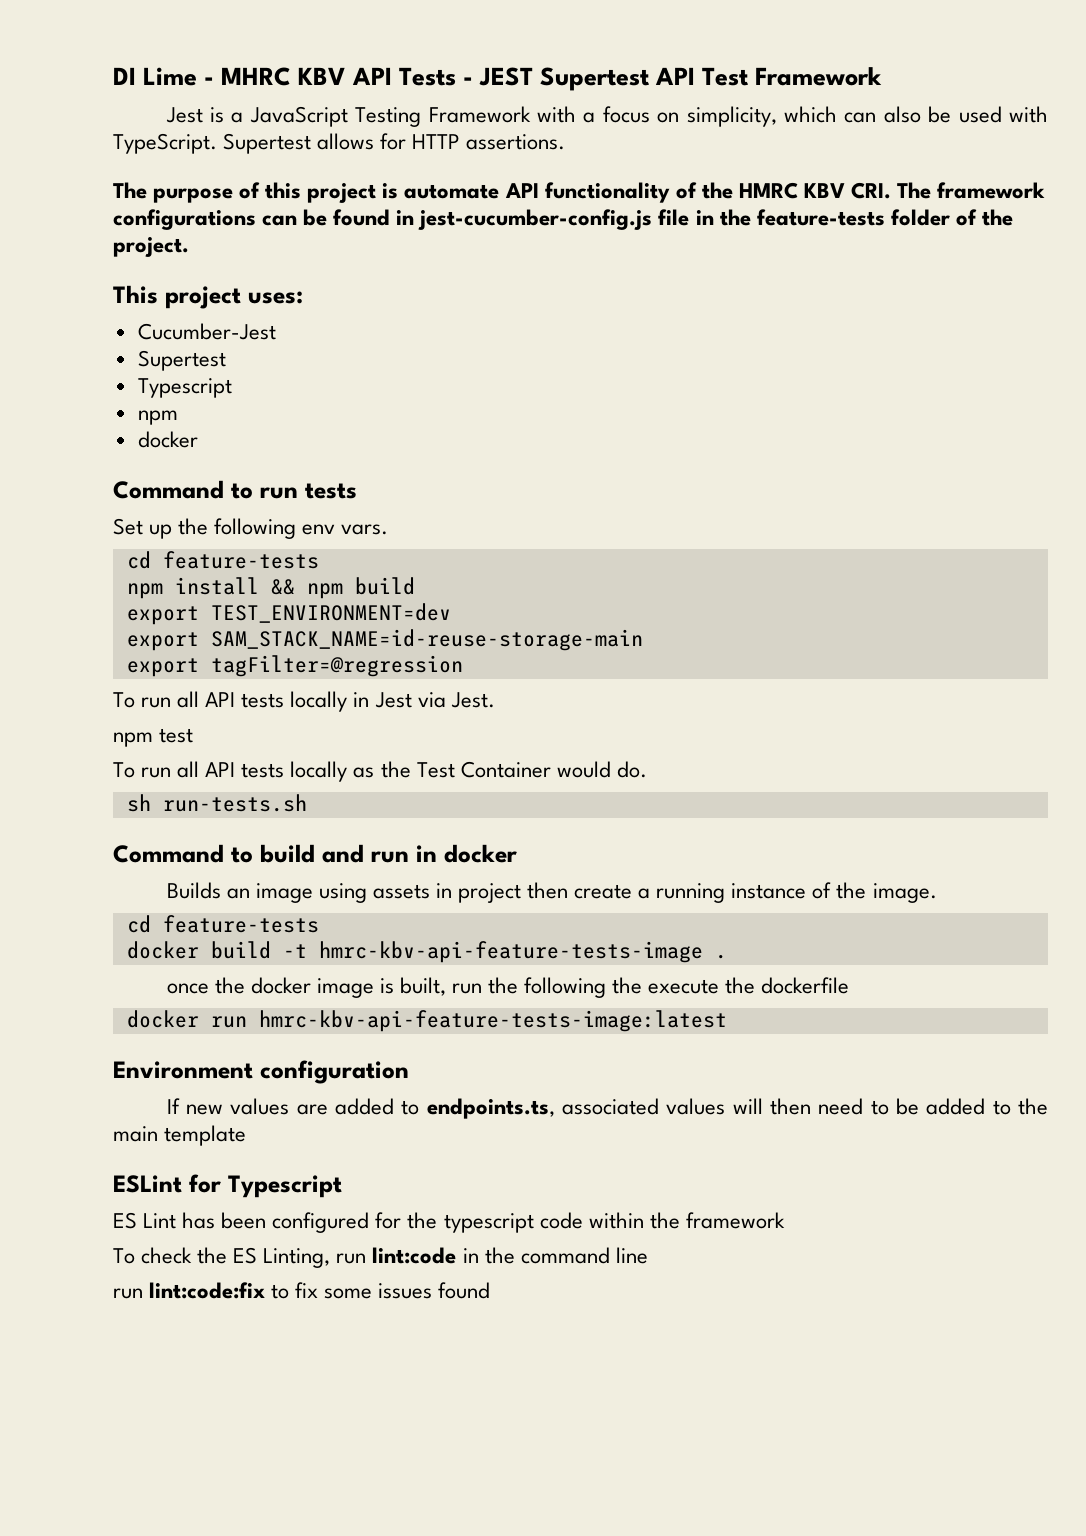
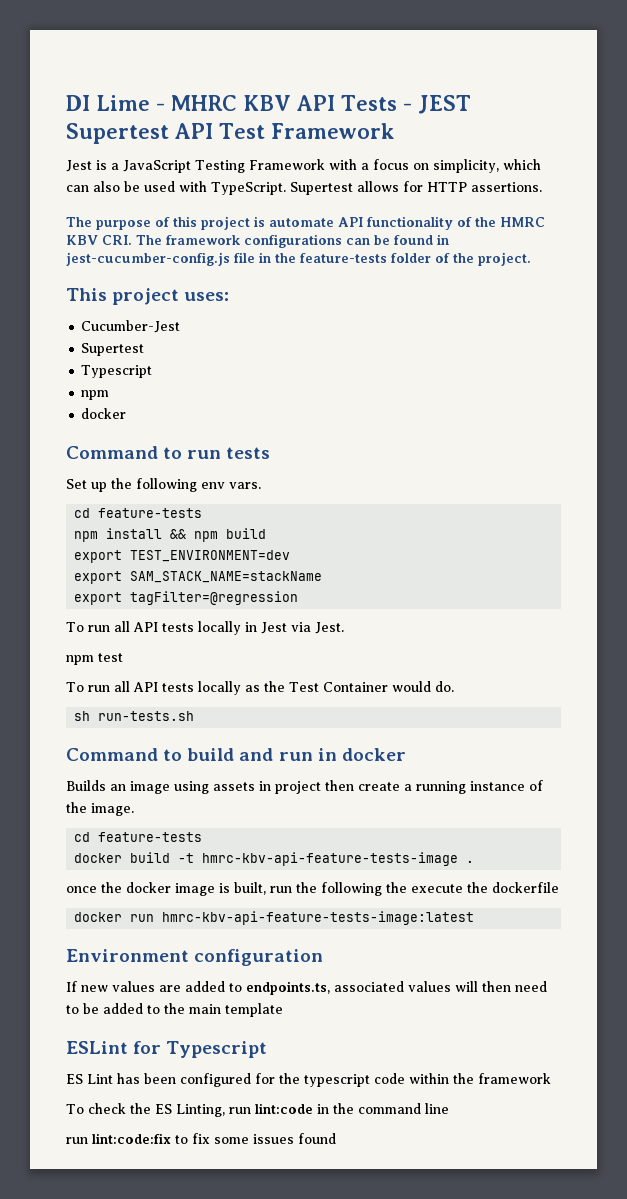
[210,629,643,651] SAM_STACK_NAME=id-reuse-storage-main -> [130,571,323,583] SAM_STACK_NAME=stackName

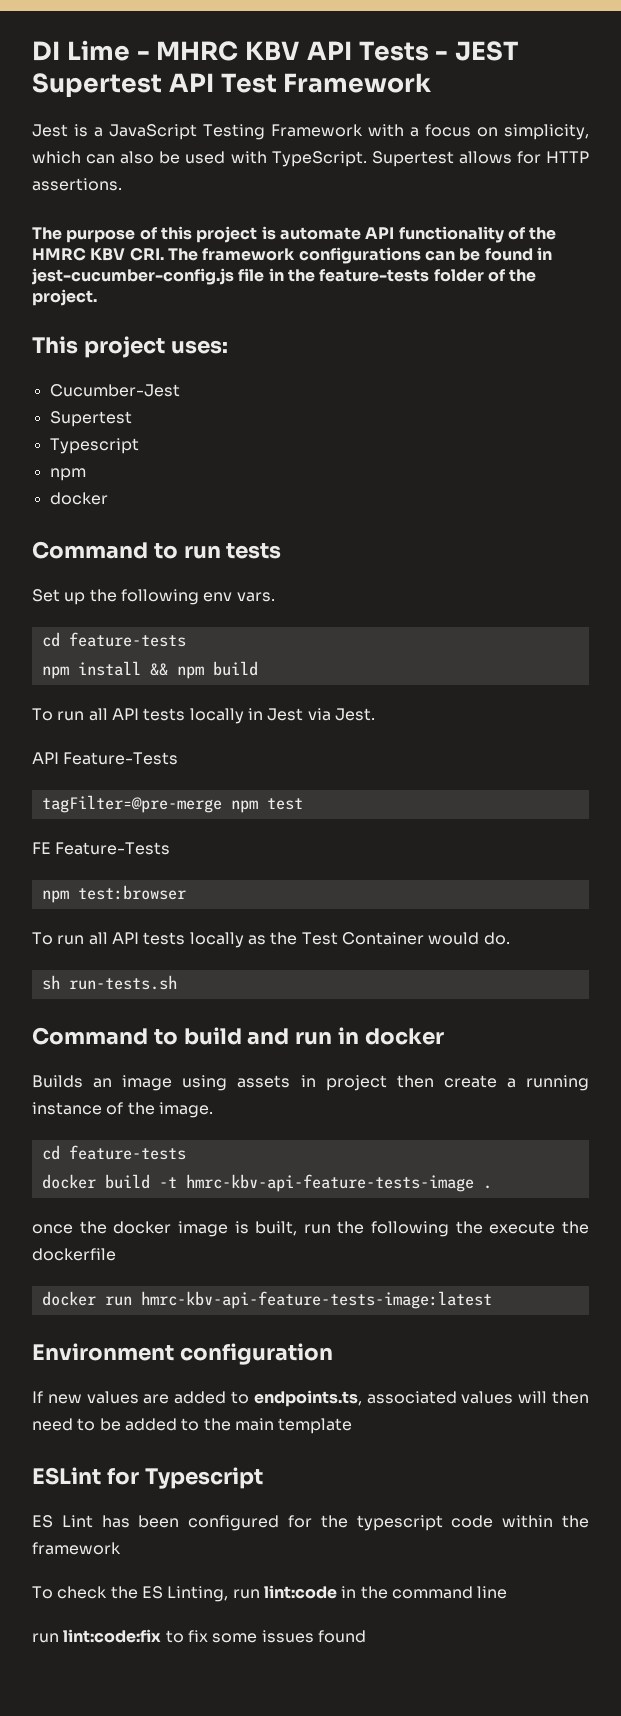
[74,550,291,563] [74,571,323,584] [74,591,299,605] // export TEST_ENVIRONMENT=dev // export SAM_STACK_NAME=stackName // export tagFilter=@regression -> (258, 668) none
(344, 628) none -> [32,752,179,765] [41,795,222,813] API Feature-Tests // tagFilter=@pre-merge
(123, 657) none -> [32,842,171,855] [41,885,186,903] // FE Feature-Tests // npm test:browser

